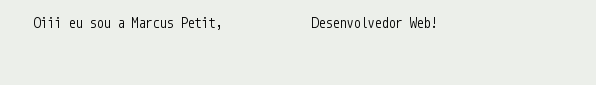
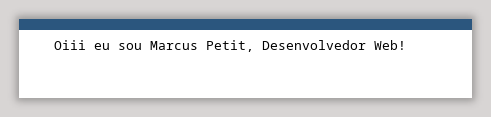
[117,20,124,28] a -> (142, 46) none

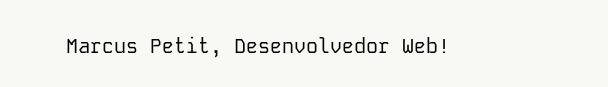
[54,40,142,50] Oiii eu sou -> (66, 46) none

